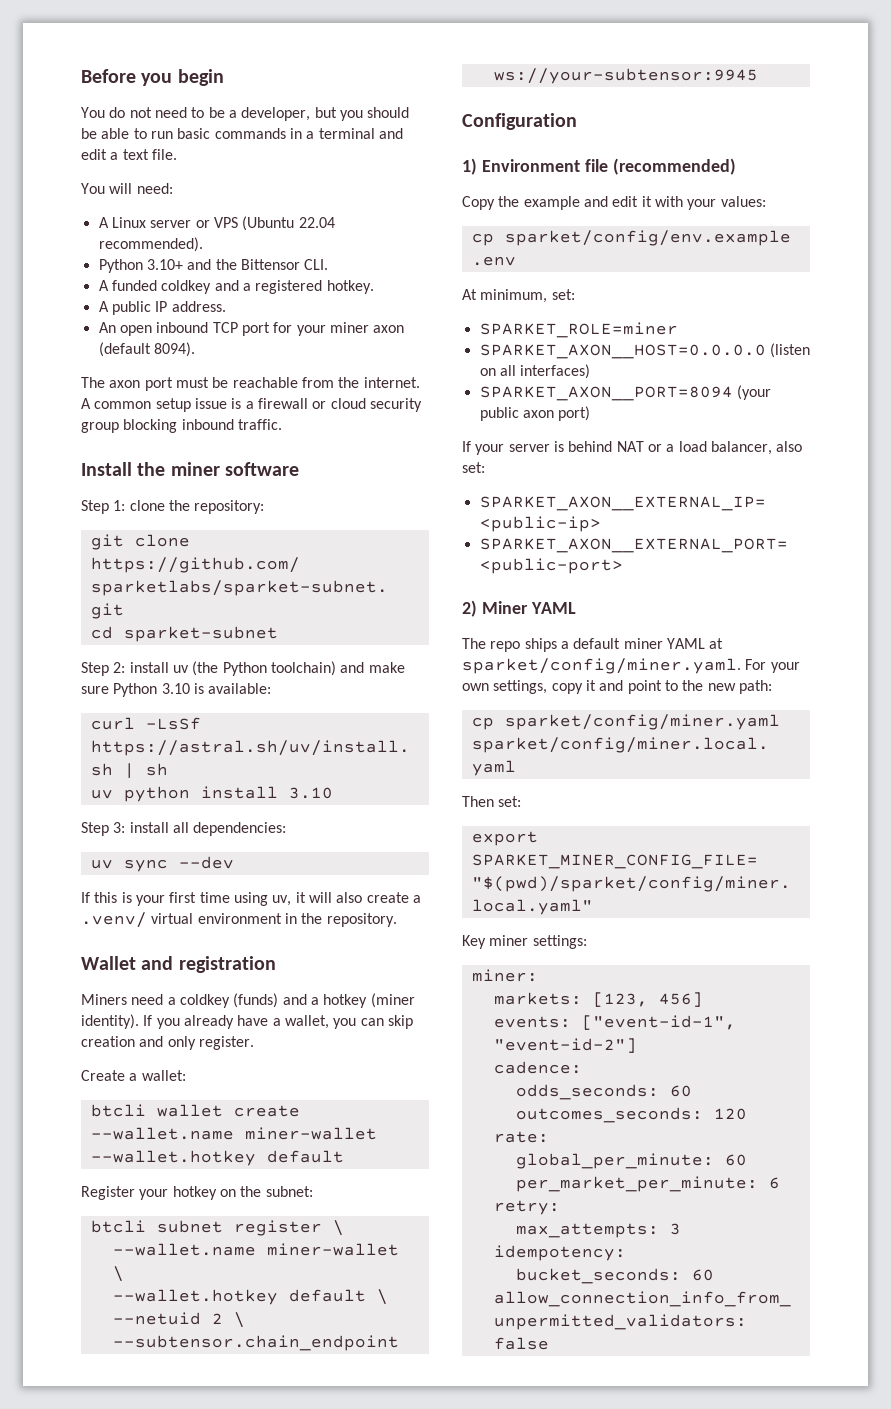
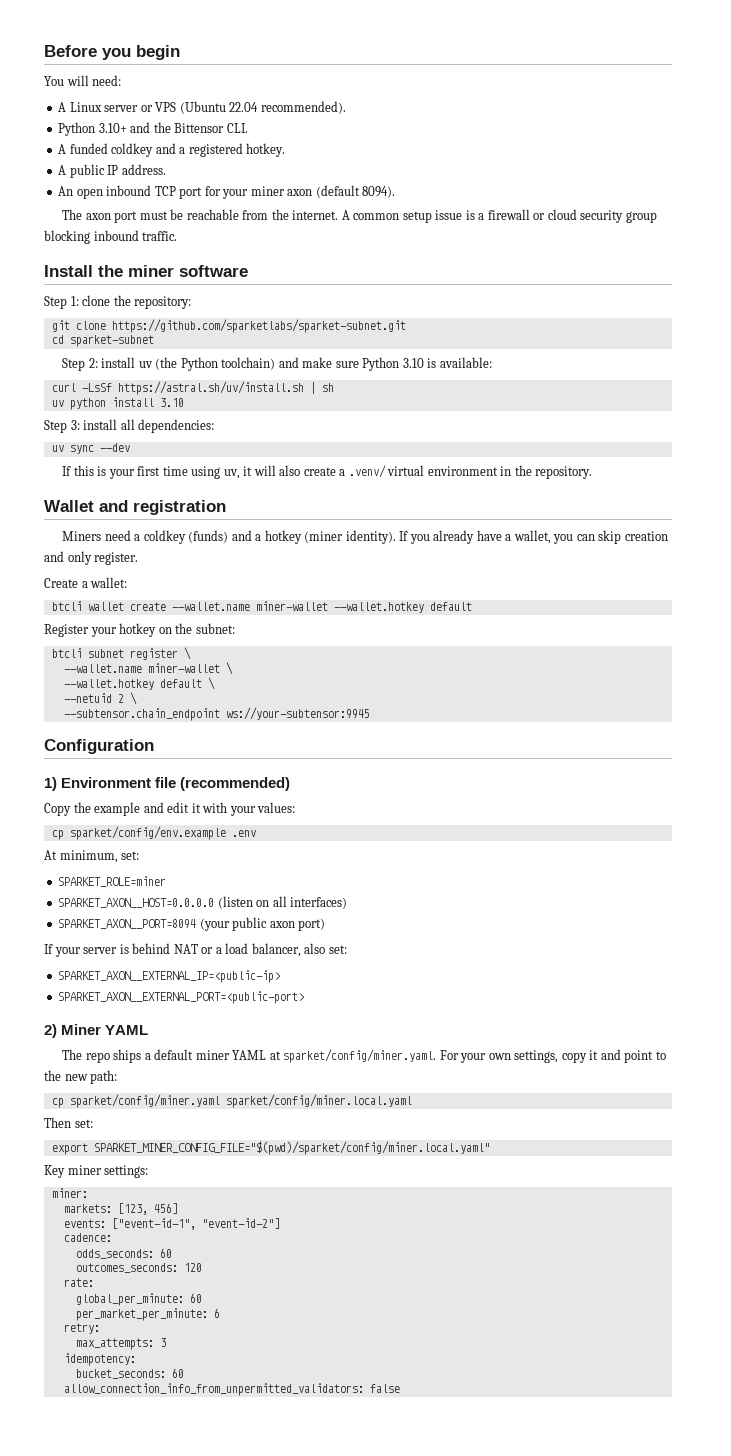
[81,107,410,121] [81,128,403,139] [81,149,177,160] // You do not need to be a developer, but you should be able to run basic commands in a terminal and edit a text file. -> (180, 52) none

